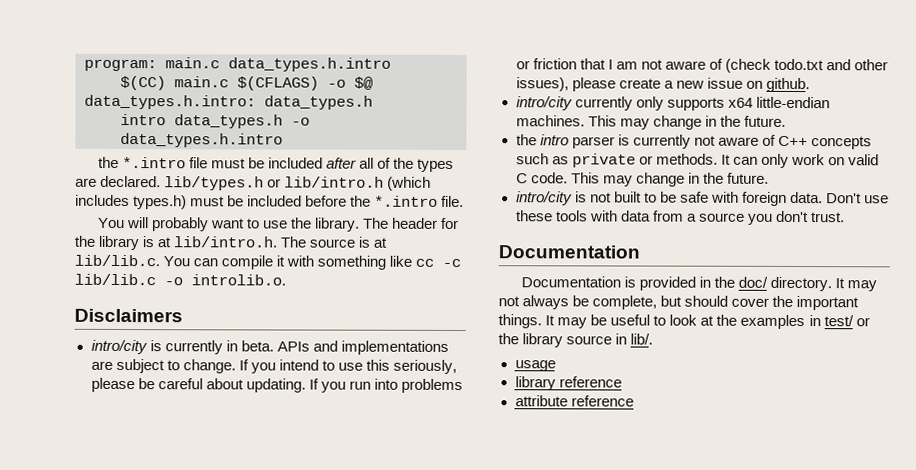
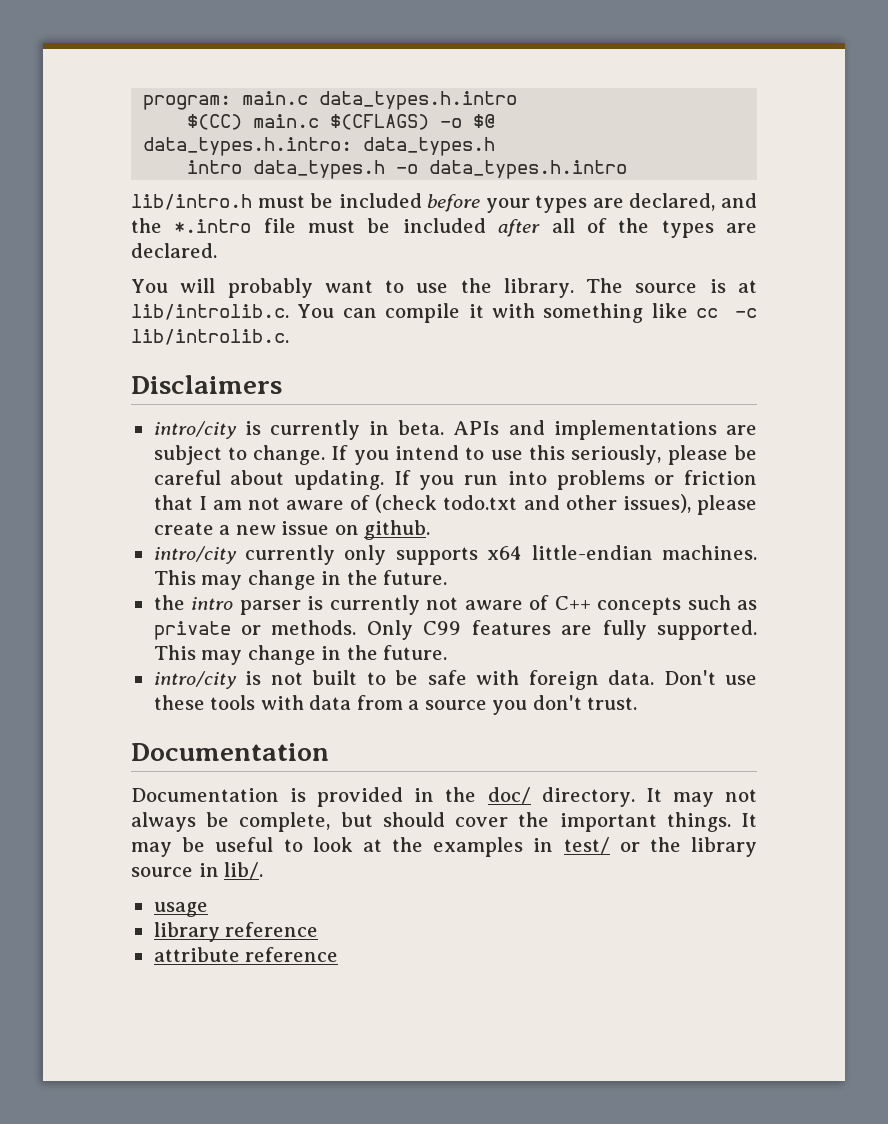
(283, 140) none -> [131,193,757,213] lib/intro.h must be included before your types are declared, and
[164,176,432,191] [75,194,465,210] lib/types.h or lib/intro.h (which includes types.h) must be included before the *.intro file. -> (217, 250) none
[391,217,460,230] [74,235,307,251] header for the library is at lib/intro.h. The -> (624, 285) none
[74,254,160,267] lib/lib.c. -> [131,304,289,320] lib/introlib.c.
[74,273,286,286] lib/lib.c -o introlib.o. -> [131,329,289,345] lib/introlib.c.
[720,153,880,168] [515,172,568,184] It can only work on valid C code. -> [366,620,758,640] Only C99 features are fully supported.

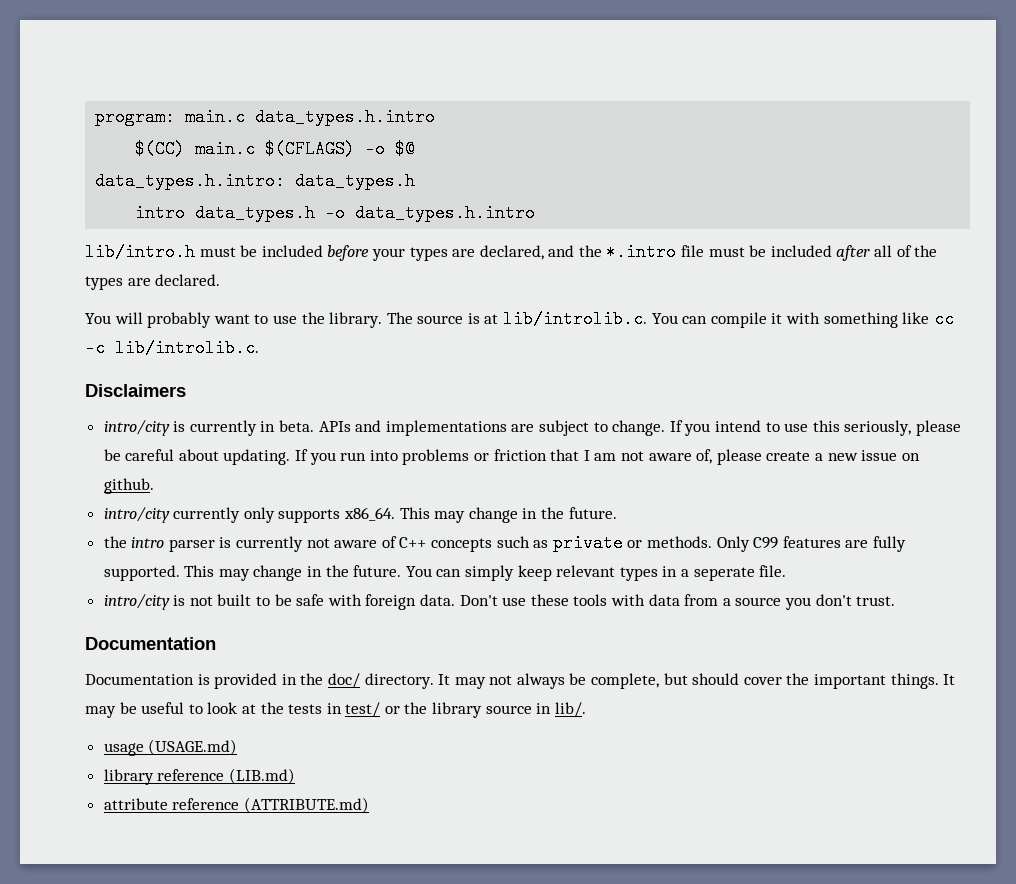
[350,494,691,513] of (check todo.txt and other issues), -> [696,449,713,464] of,
[487,545,757,560] x64 little-endian machines. -> [344,507,396,521] x86_64.
(448, 652) none -> [405,565,787,581] You can simply keep relevant types in a seperate file.
[433,837,524,857] examples -> [288,704,323,714] tests
(208, 909) none -> [148,739,238,755] (USAGE.md)
(319, 929) none -> [228,768,295,784] (LIB.md)
(339, 954) none -> [243,797,369,813] (ATTRIBUTE.md)

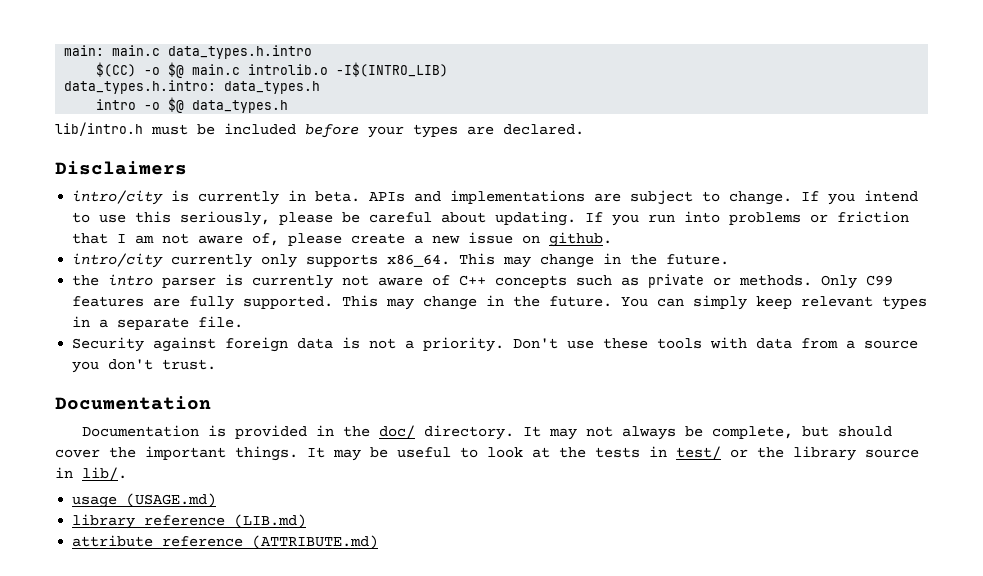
[95,108,176,126] program: -> [64,45,105,56] main:
[195,140,416,158] main.c $(CFLAGS) -o $@ -> [144,62,449,78] -o $@ main.c introlib.o -I$(INTRO_LIB)
[195,204,536,222] data_types.h -o data_types.h.intro -> [144,97,289,113] -o $@ data_types.h
[479,243,938,261] [85,274,221,290] [85,310,954,328] [85,339,259,357] declared, and the *.intro file must be included after all of the types are declared. // You will probably want to use the library. The source is at lib/introlib.c. You can compile it with something like cc -c lib/introlib.c. -> [503,124,584,135] declared.
[693,567,755,581] seperate -> [117,317,190,330] separate
[103,594,456,610] intro/city is not built to be safe with foreign data. -> [72,337,505,352] Security against foreign data is not a priority.

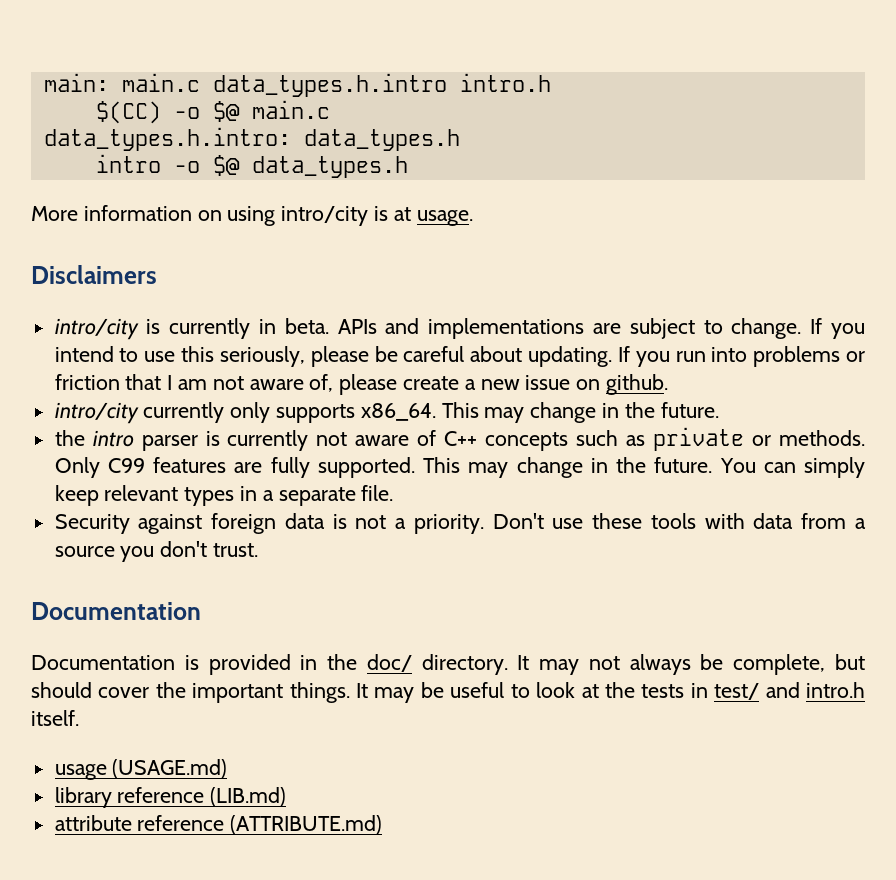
(313, 52) none -> [459,73,551,92] intro.h
[248,62,449,77] introlib.o -I$(INTRO_LIB) -> (330, 109) none
[55,122,584,138] lib/intro.h must be included before your types are declared. -> [31,205,473,226] More information on using intro/city is at usage.
[730,446,919,461] [55,467,127,481] or the library source in lib/. -> [765,682,865,698] [31,710,79,726] and intro.h itself.

